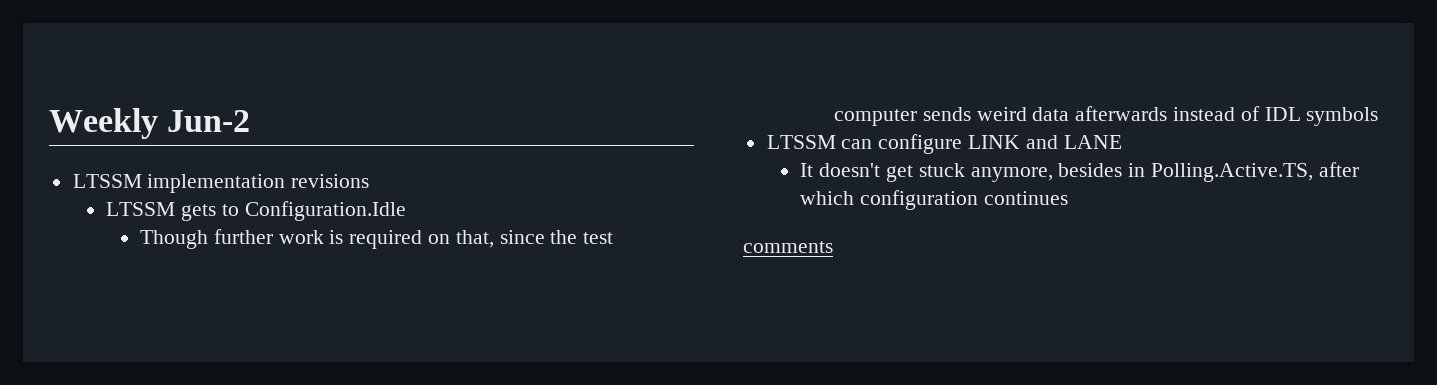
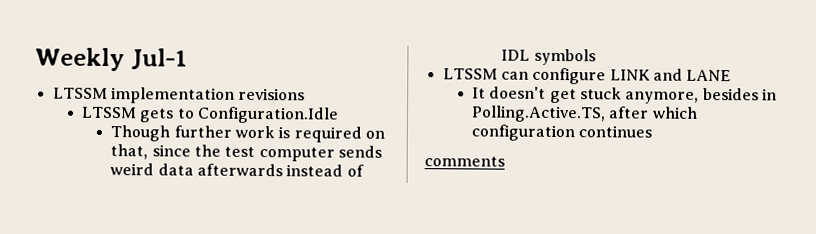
[167,110,251,132] Jun-2 -> [130,48,188,70] Jul-1

